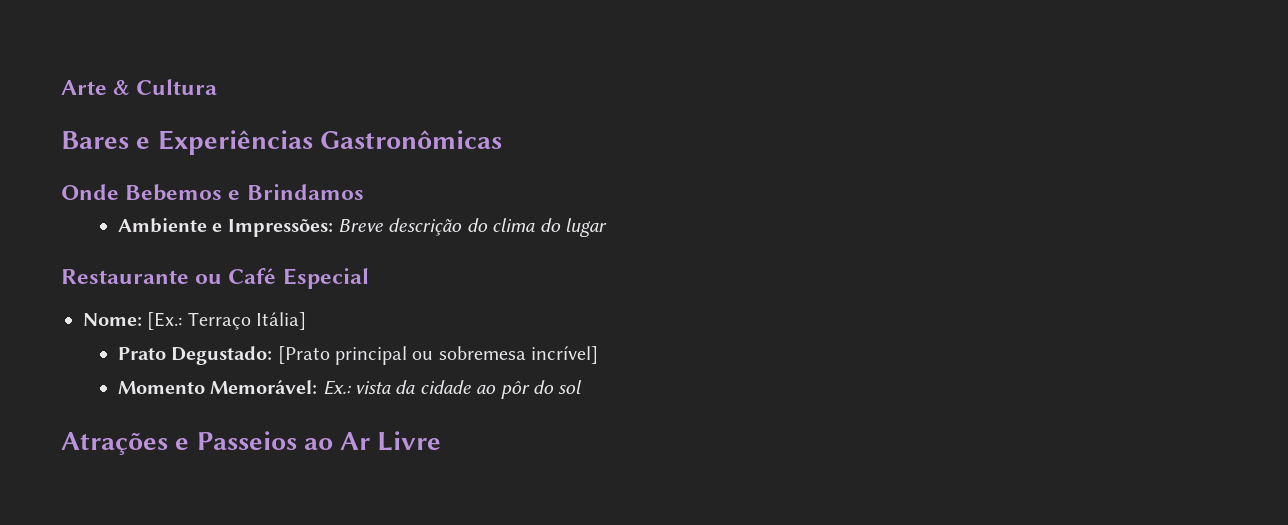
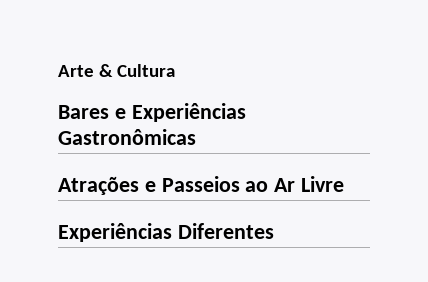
[61,184,364,201] [117,218,608,237] [61,268,369,289] [83,312,307,330] [117,346,599,365] [117,380,583,399] // Onde Bebemos e Brindamos // Ambiente e Impressões: Breve descrição do clima do lugar // Restaurante ou Café Especial // Nome: [Ex.: Terraço Itália] // Prato Degustado: [Prato principal ou sobremesa incrível] // Momento Memorável: Ex.: vista da cidade ao pôr do sol -> (196, 137) none
(442, 441) none -> [58,223,274,242] // Experiências Diferentes

